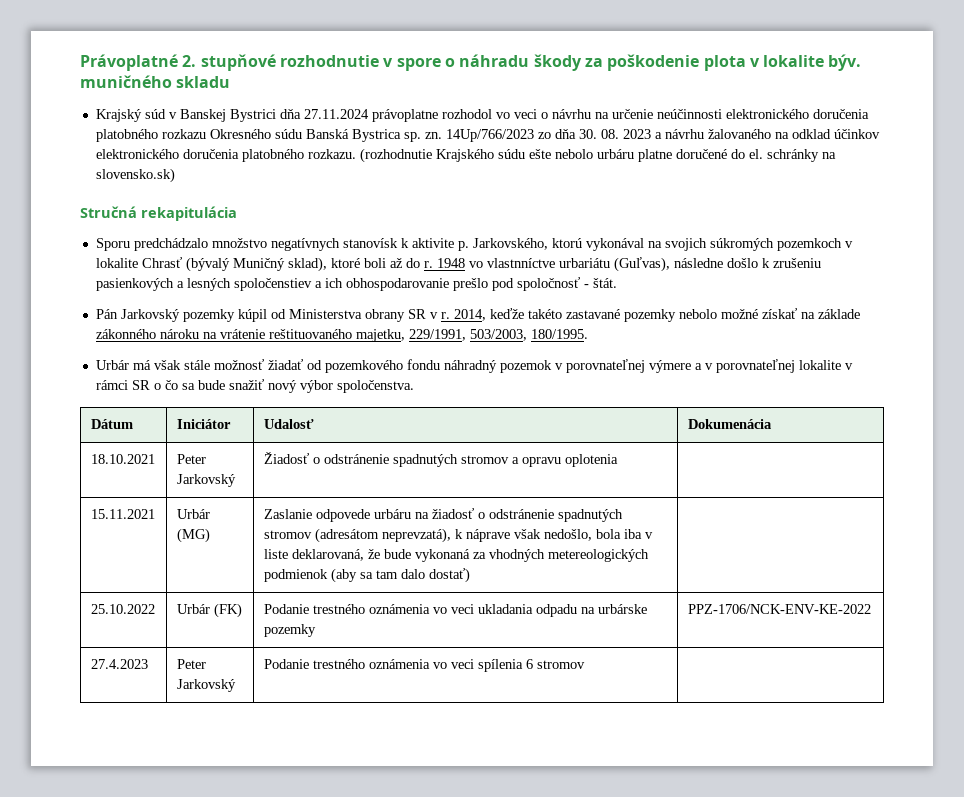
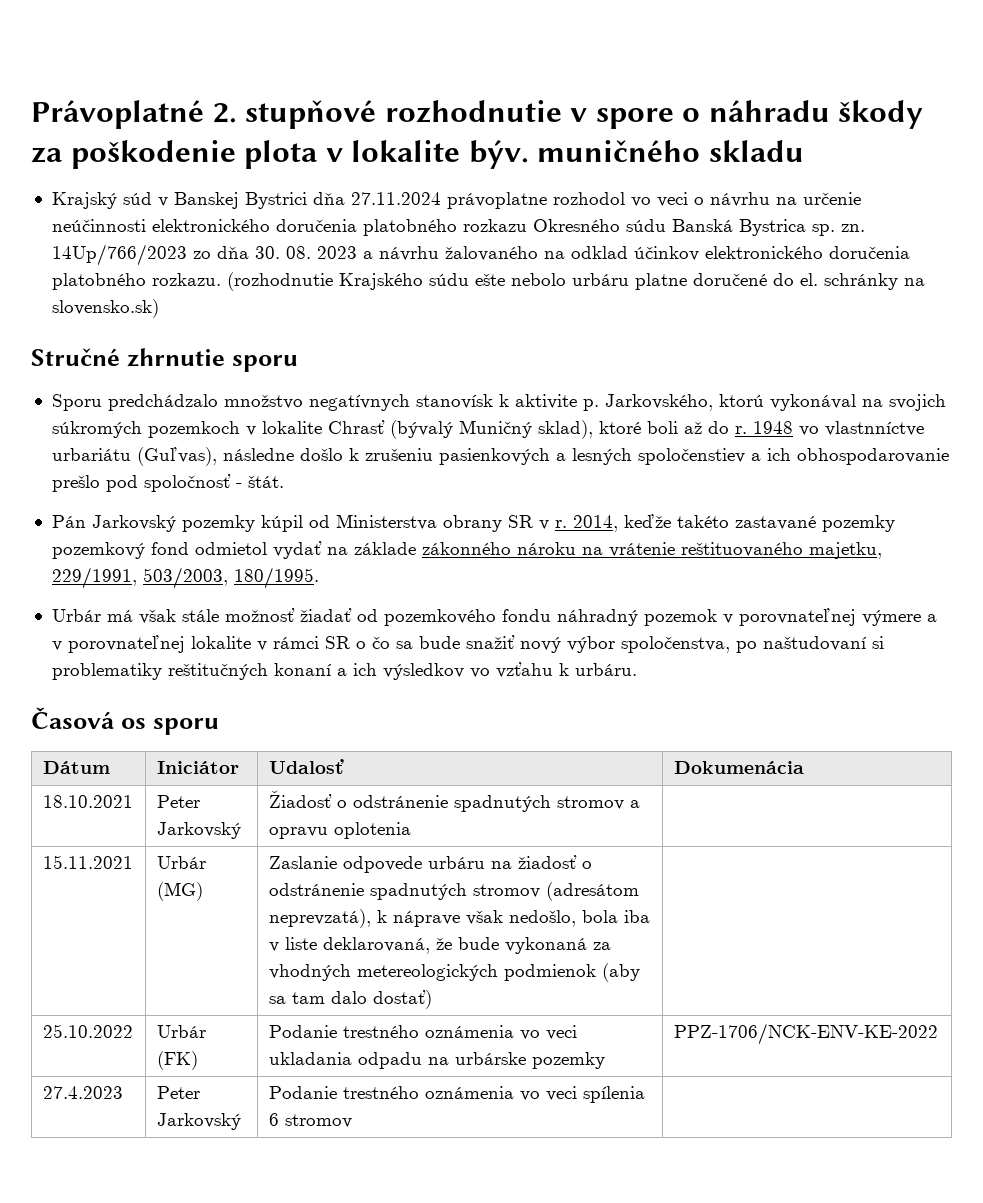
[80,206,237,221] Stručná rekapitulácia -> [31,348,298,372] Stručné zhrnutie sporu
[678,308,797,319] nebolo možné získať -> [51,541,322,559] pozemkový fond odmietol vydať
[336,380,414,393] spoločenstva. -> [620,636,884,653] [51,662,637,680] [31,707,219,735] spoločenstva, po naštudovaní si problematiky reštitučných konaní a ich výsledkov vo vzťahu k urbáru. // Časová os sporu

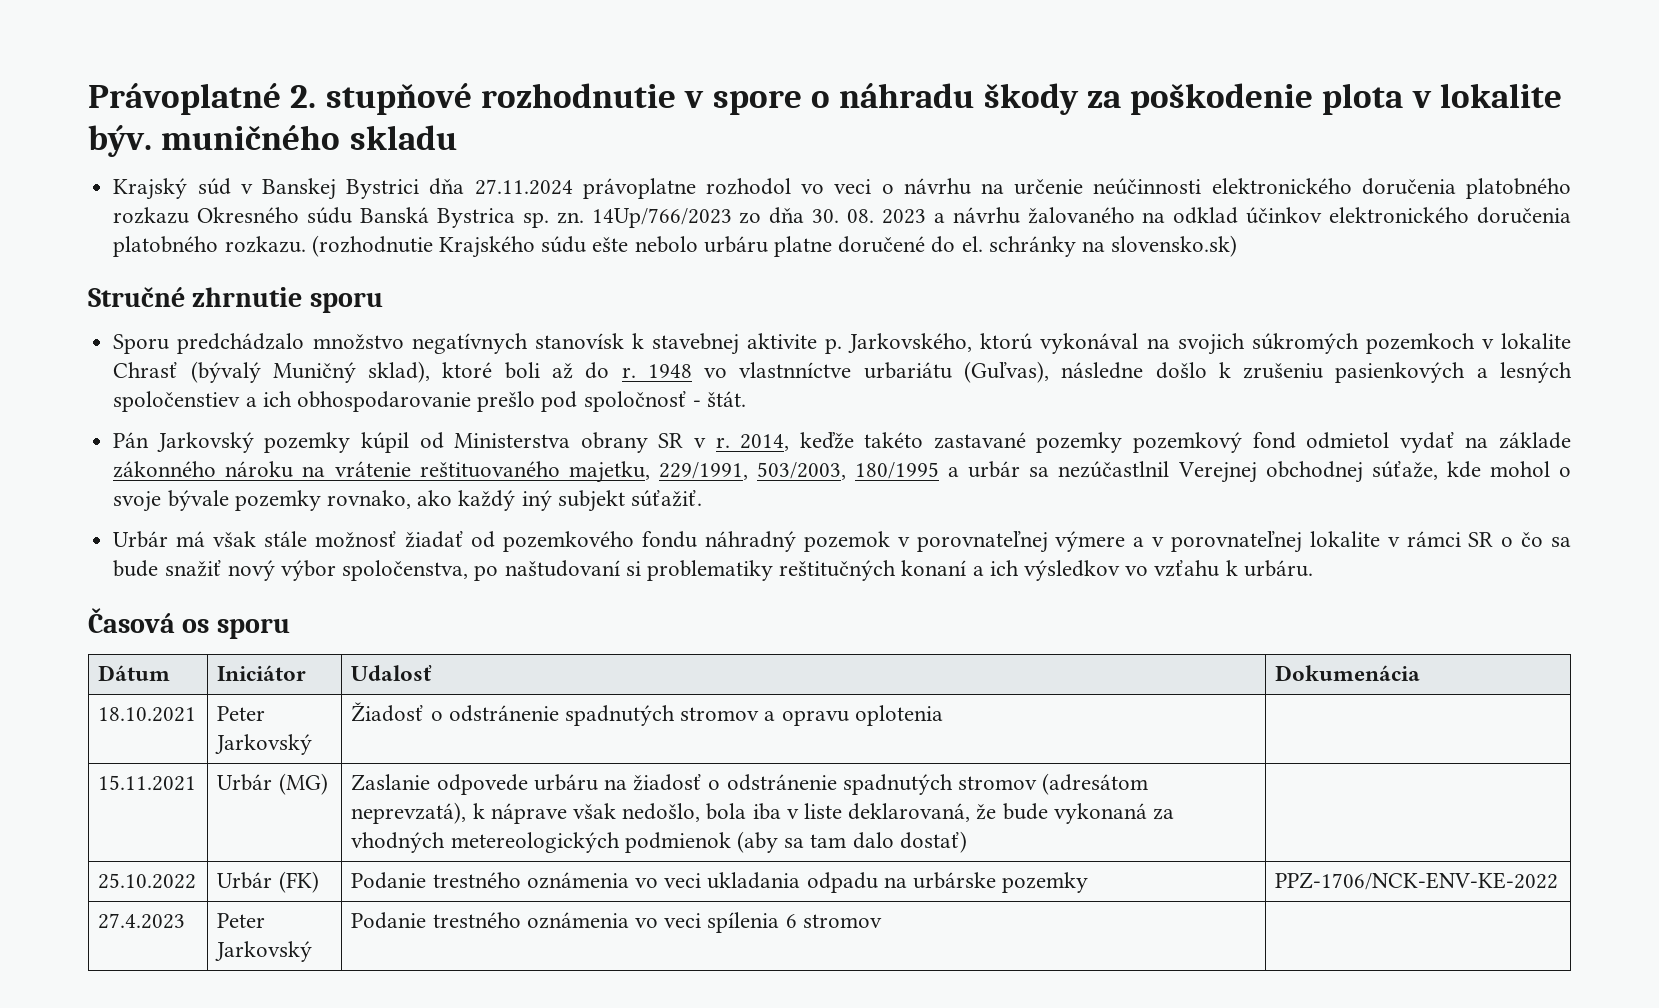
(509, 400) none -> [651,333,739,355] stavebnej
[233,567,319,589] 180/1995. -> [855,461,1571,483] [113,490,702,512] 180/1995 a urbár sa nezúčastlnil Verejnej obchodnej súťaže, kde mohol o svoje bývale pozemky rovnako, ako každý iný subjekt súťažiť.

